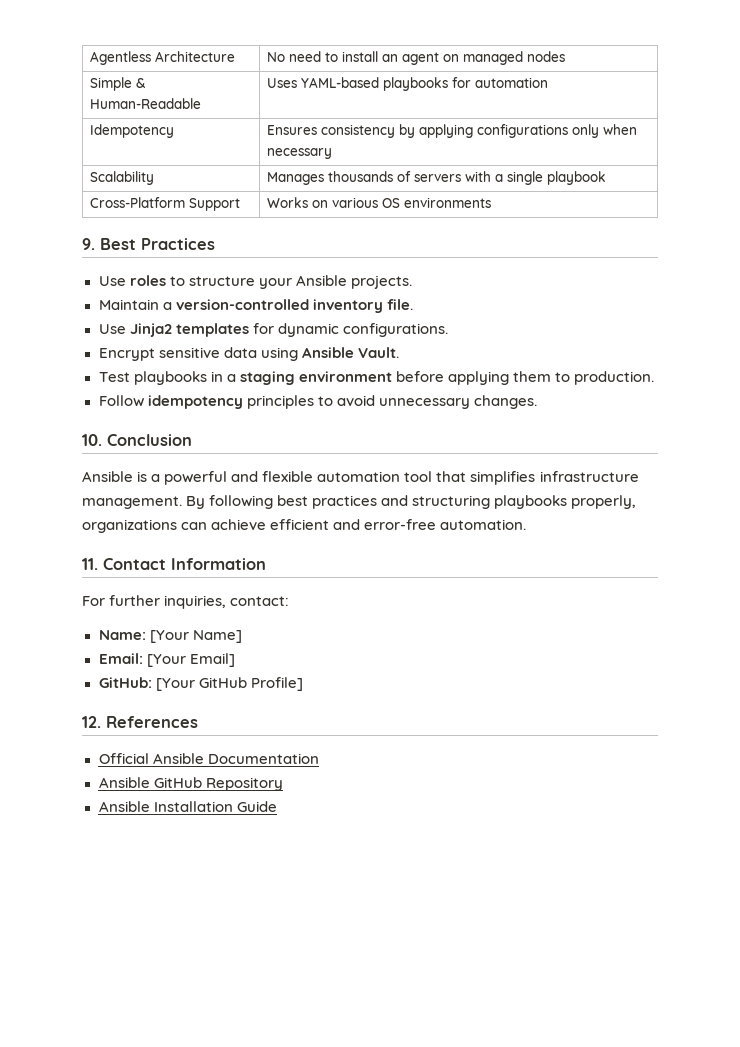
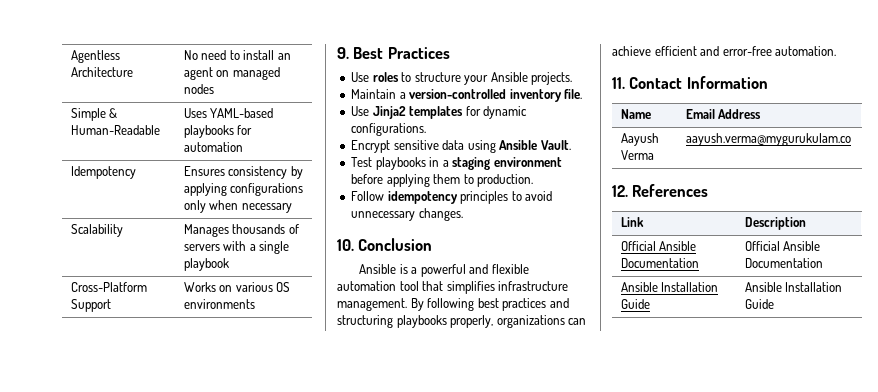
[82,595,290,609] [98,630,242,643] [98,653,235,667] [98,677,303,691] // For further inquiries, contact: // Name: [Your Name] // Email: [Your Email] // GitHub: [Your GitHub Profile] -> [620,109,651,119] [685,109,762,119] [620,133,659,146] [620,150,654,160] [685,133,851,146] // Name | Email Address // Aayush Verma | aayush.verma@mygurukulam.co
[98,753,319,764] [98,777,283,791] [98,801,277,812] // Official Ansible Documentation // Ansible GitHub Repository // Ansible Installation Guide -> [620,217,644,227] [744,217,806,230] [620,241,697,251] [620,258,699,268] [744,241,821,251] [744,258,823,268] [620,282,719,292] [620,299,650,309] [744,282,843,292] [744,299,774,309] // Link | Description // Official Ansible Documentation | Official Ansible Documentation // Ansible Installation Guide | Ansible Installation Guide

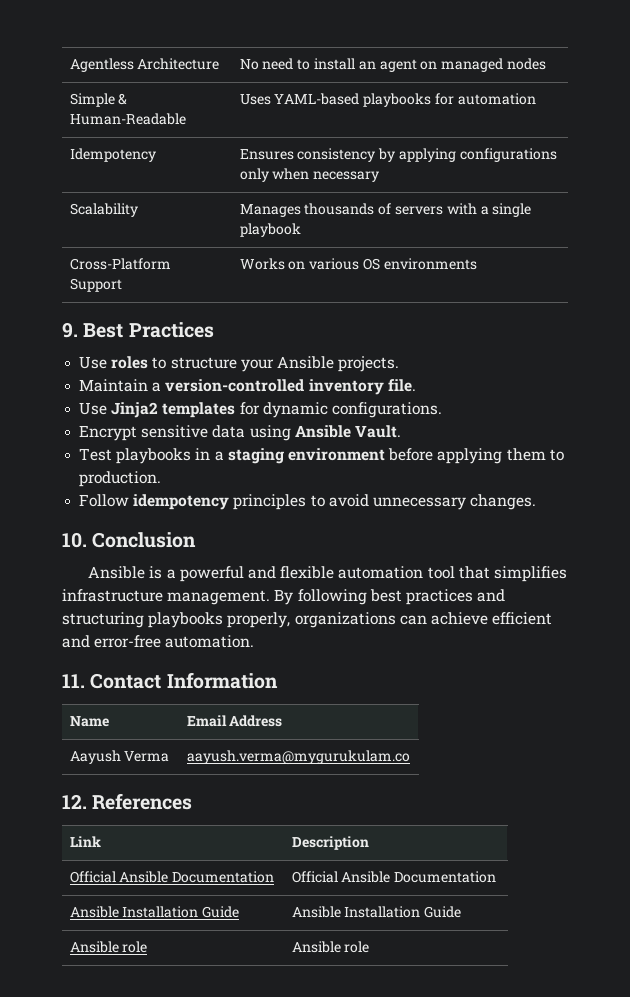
(774, 304) none -> [69,941,148,953] [291,941,370,953] // Ansible role | Ansible role

